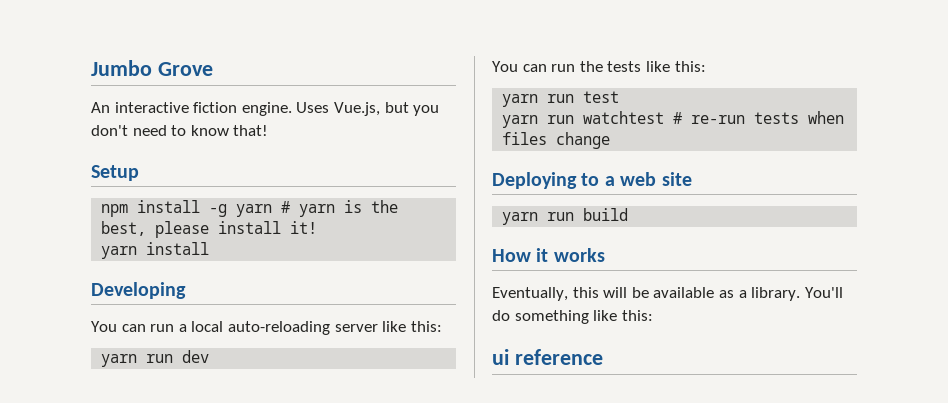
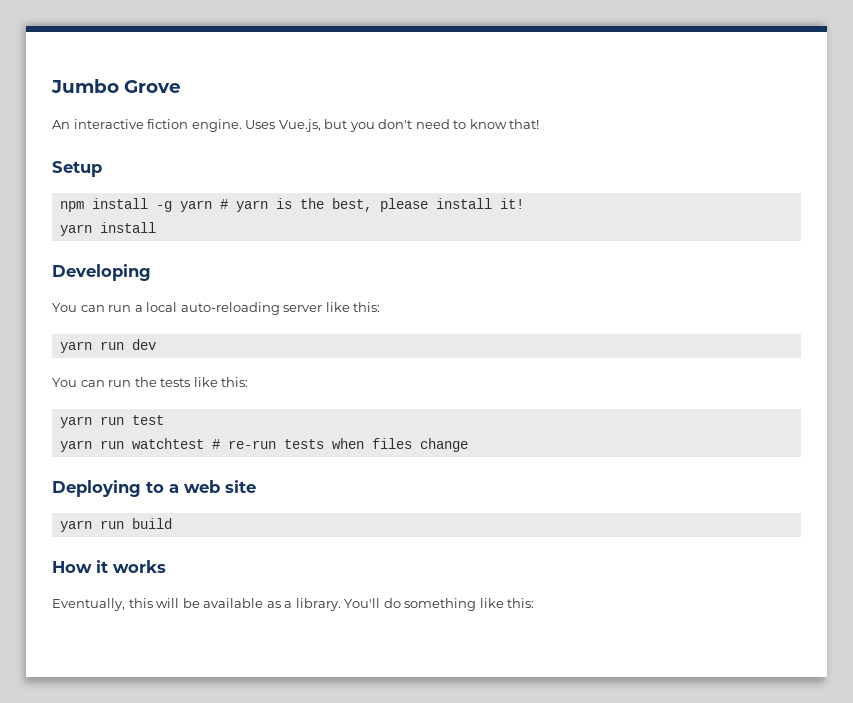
[492,349,603,365] // ui reference -> (535, 603) none

